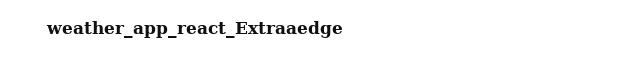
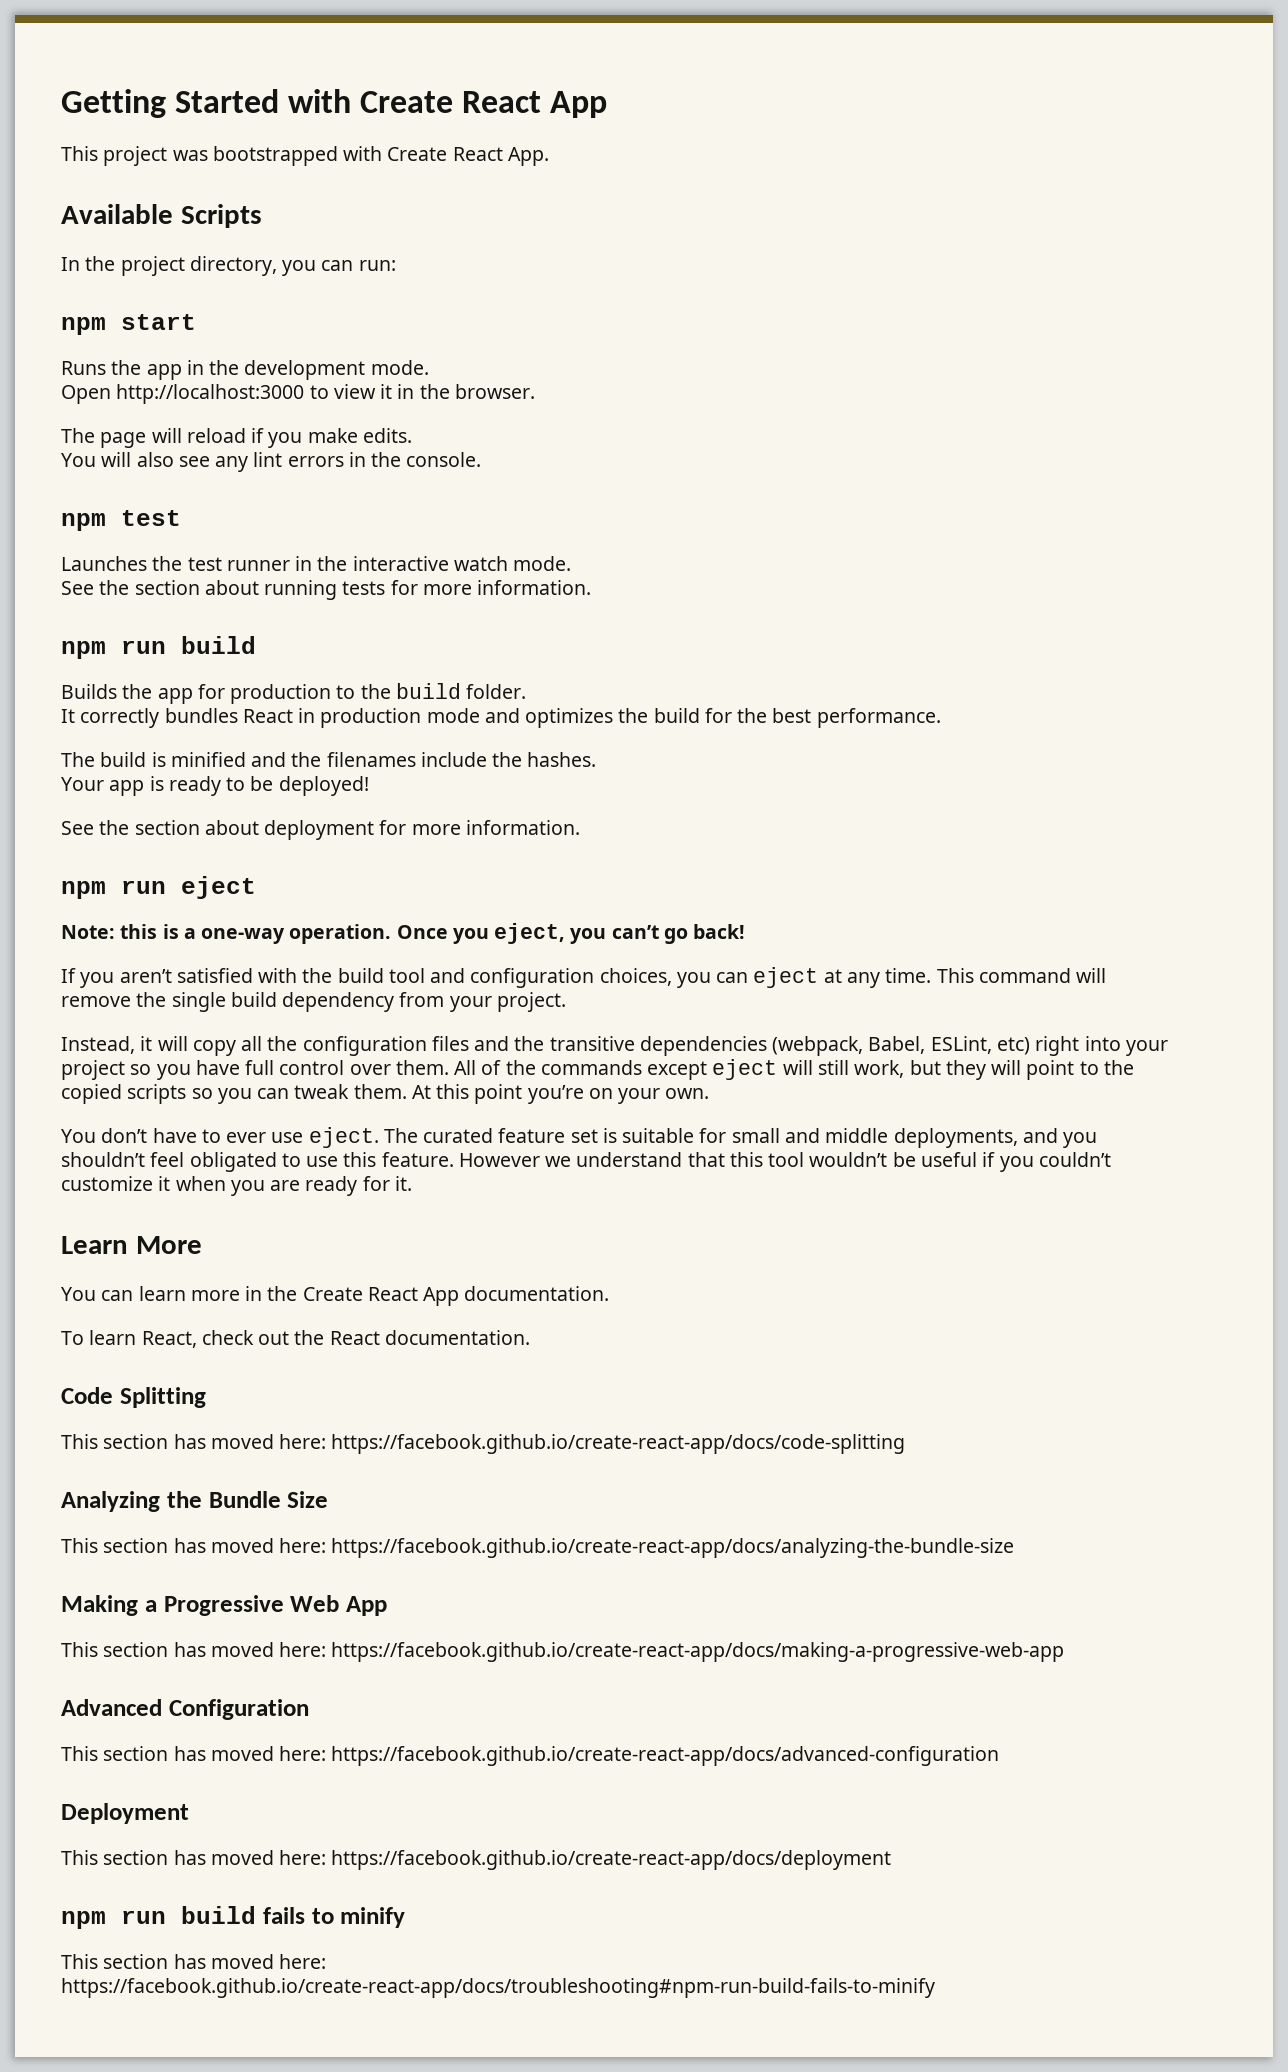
[46,21,343,38] weather_app_react_Extraaedge -> [61,89,608,118] [61,146,549,166] [61,204,262,228] [61,256,396,276] [61,314,196,335] [61,360,429,380] [61,384,535,404] [61,428,412,448] [61,452,482,472] [61,510,181,531] [61,556,572,571] [61,580,592,600] [61,636,256,659] [61,683,527,704] [61,708,941,728] [61,752,597,767] [61,776,369,796] [61,820,580,840] [61,876,256,899] [61,923,746,944] [61,967,1107,988] [61,992,566,1012] [61,1036,1168,1056] [61,1059,1134,1080] [61,1084,710,1104] [61,1127,1098,1148] [61,1152,1111,1172] [61,1176,412,1196] [61,1236,202,1254] [61,1286,610,1306] [61,1330,530,1348] [61,1387,206,1408] [61,1434,906,1454] [61,1491,329,1512] [61,1538,1015,1558] [61,1595,387,1616] [61,1642,1065,1662] [61,1699,309,1720] [61,1746,1000,1766] [61,1803,189,1824] [61,1850,892,1870] [61,1906,406,1929] [61,1954,327,1969] [61,1978,935,1998] Getting Started with Create React App // This project was bootstrapped with Create React App. // Available Scripts // In the project directory, you can run: // npm start // Runs the app in the development mode. // Open http://localhost:3000 to view it in the browser. // The page will reload if you make edits. // You will also see any lint errors in the console. // npm test // Launches the test runner in the interactive watch mode. // See the section about running tests for more information. // npm run build // Builds the app for production to the build folder. // It correctly bundles React in production mode and optimizes the build for the best performance. // The build is minified and the filenames include the hashes. // Your app is ready to be deployed! // See the section about deployment for more information. // npm run eject // Note: this is a one-way operation. Once you eject, you can’t go back! // If you aren’t satisfied with the build tool and configuration choices, you can eject at any time. This command will remove the single build dependency from your project. // Instead, it will copy all the configuration files and the transitive dependencies (webpack, Babel, ESLint, etc) right into your project so you have full control over them. All of the commands except eject will still work, but they will point to the copied scripts so you can tweak them. At this point you’re on your own. // You don’t have to ever use eject. The curated feature set is suitable for small and middle deployments, and you shouldn’t feel obligated to use this feature. However we understand that this tool wouldn’t be useful if you couldn’t customize it when you are ready for it. // Learn More // You can learn more in the Create React App documentation. // To learn React, check out the React documentation. // Code Splitting // This section has moved here: https://facebook.github.io/create-react-app/docs/code-splitting // Analyzing the Bundle Size // This section has moved here: https://facebook.github.io/create-react-app/docs/analyzing-the-bundle-size // Making a Progressive Web App // This section has moved here: https://facebook.github.io/create-react-app/docs/making-a-progressive-web-app // Advanced Configuration // This section has moved here: https://facebook.github.io/create-react-app/docs/advanced-configuration // Deployment // This section has moved here: https://facebook.github.io/create-react-app/docs/deployment // npm run build fails to minify // This section has moved here: https://facebook.github.io/create-react-app/docs/troubleshooting#npm-run-build-fails-to-minify

